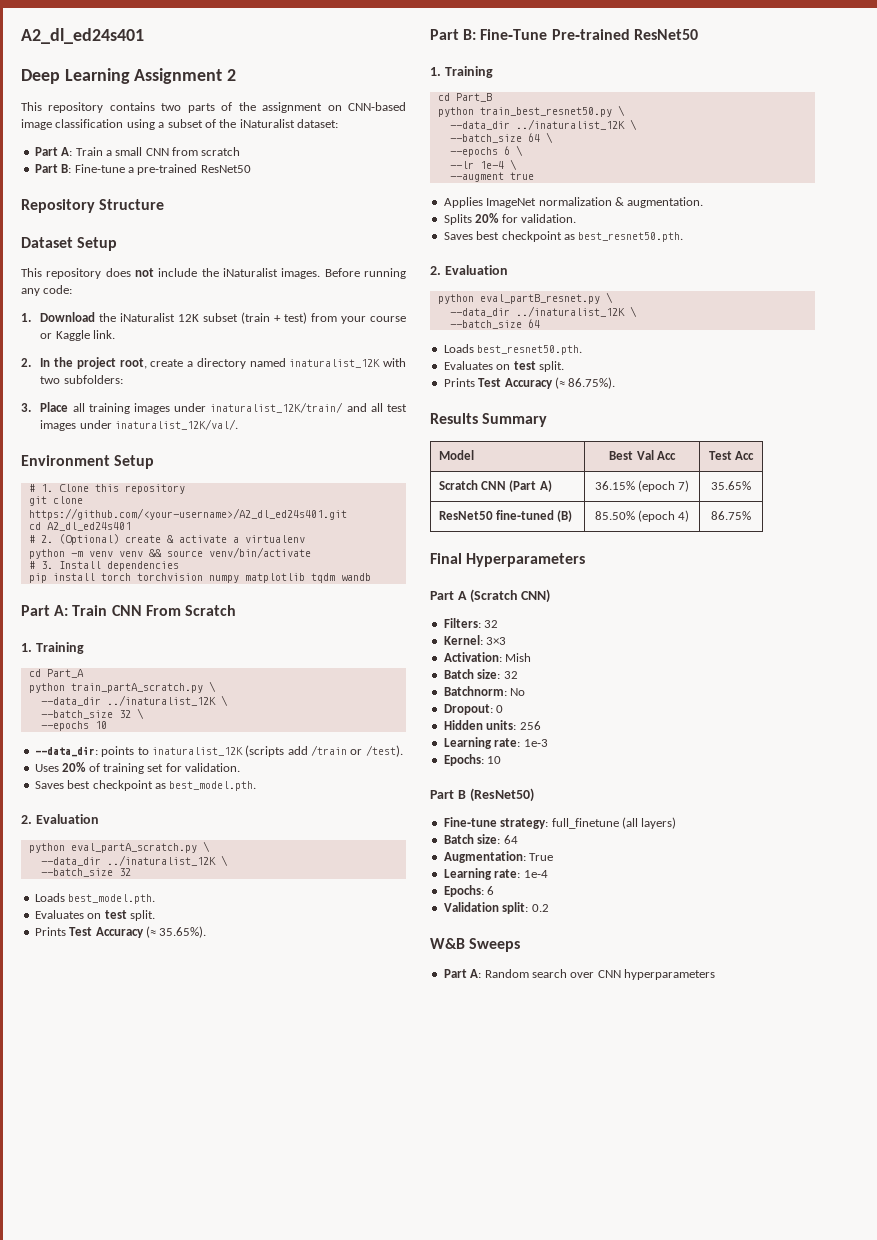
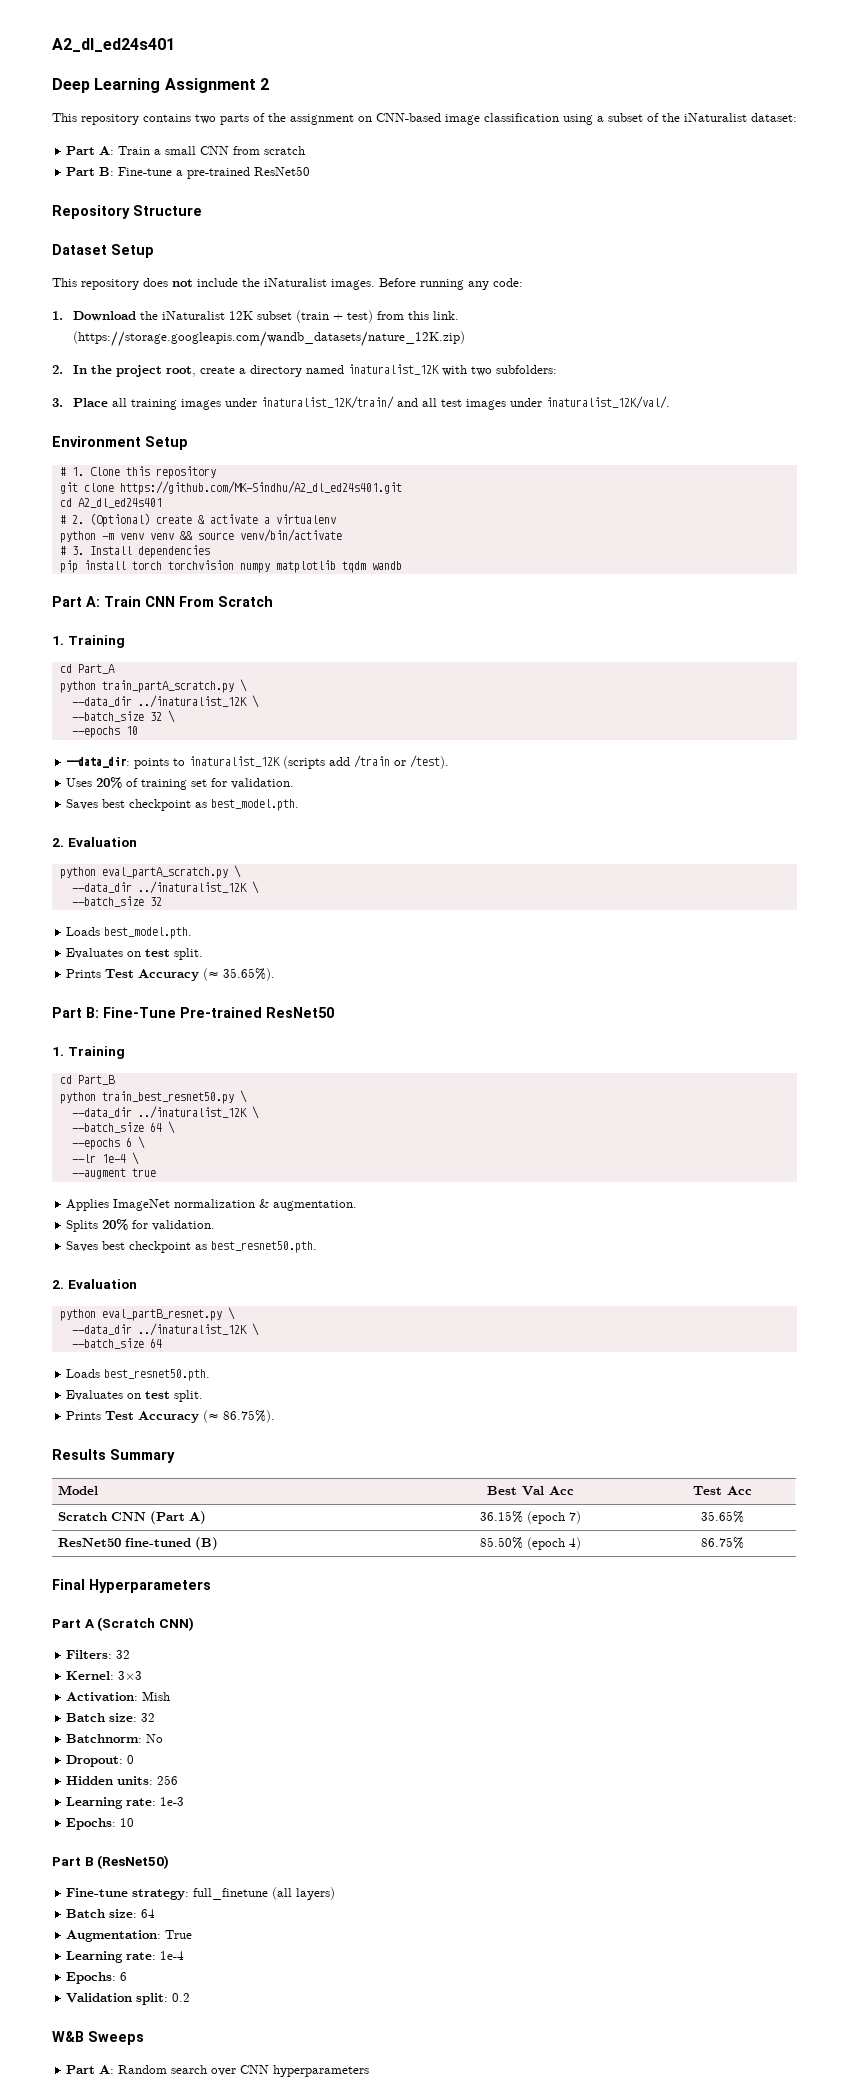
[341,316,407,324] [40,330,90,341] your course or Kaggle -> [408,311,430,320] this
(116, 334) none -> [73,331,466,347] (https://storage.googleapis.com/wandb_datasets/nature_12K.zip)
[28,508,347,520] https://github.com/<your‑username>/A2_dl_ed24s401.git -> [119,481,402,495] https://github.com/MK-Sindhu/A2_dl_ed24s401.git

